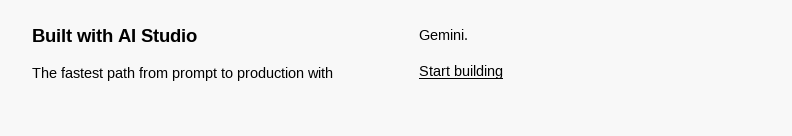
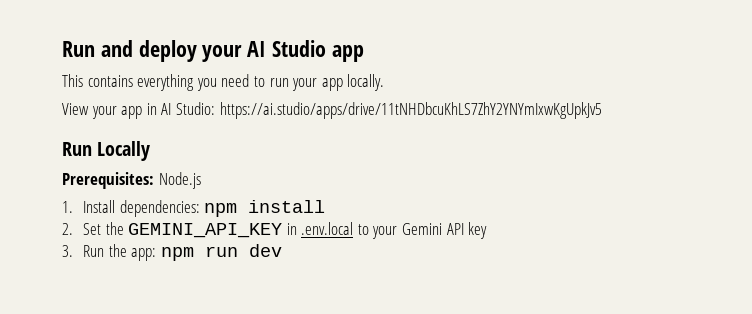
[32,29,197,42] [32,67,333,81] [419,29,468,40] [419,65,503,79] Built with AI Studio // The fastest path from prompt to production with Gemini. // Start building -> [62,40,364,62] [62,74,385,91] [62,102,602,119] [62,141,151,161] [62,172,201,189] [62,200,326,217] [62,222,488,239] [62,244,282,261] Run and deploy your AI Studio app // This contains everything you need to run your app locally. // View your app in AI Studio: https://ai.studio/apps/drive/11tNHDbcuKhLS7ZhY2YNYmIxwKgUpkJv5 // Run Locally // Prerequisites: Node.js // 1. Install dependencies: npm install // 2. Set the GEMINI_API_KEY in .env.local to your Gemini API key // 3. Run the app: npm run dev

